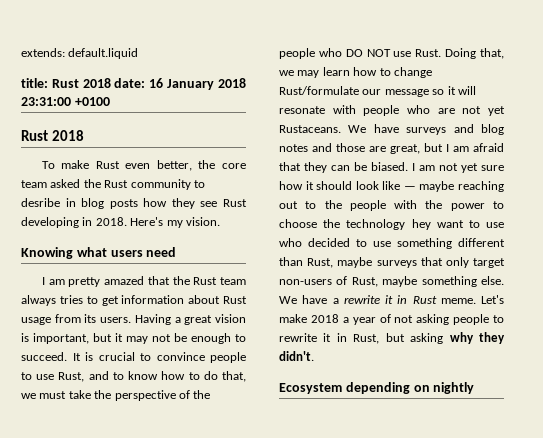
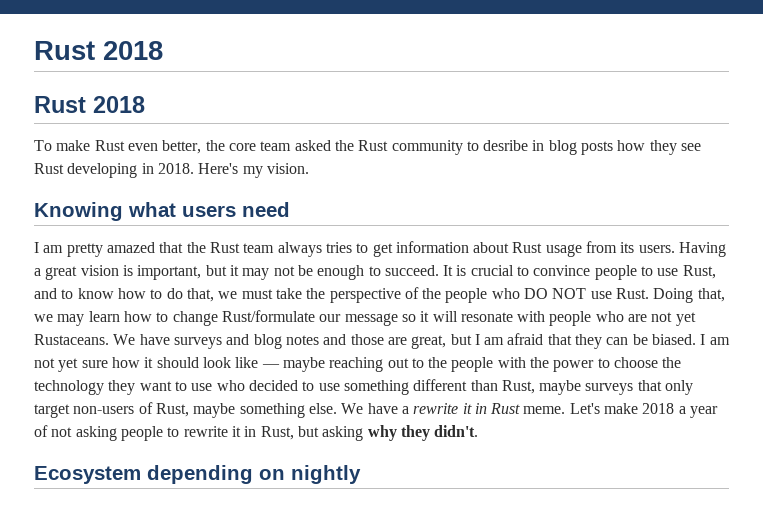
[21,48,139,59] [21,78,246,90] [21,97,110,106] extends: default.liquid // title: Rust 2018 date: 16 January 2018 23:31:00 +0100 -> [34,41,163,60] Rust 2018
[411,219,431,230] hey -> [108,380,136,395] they

